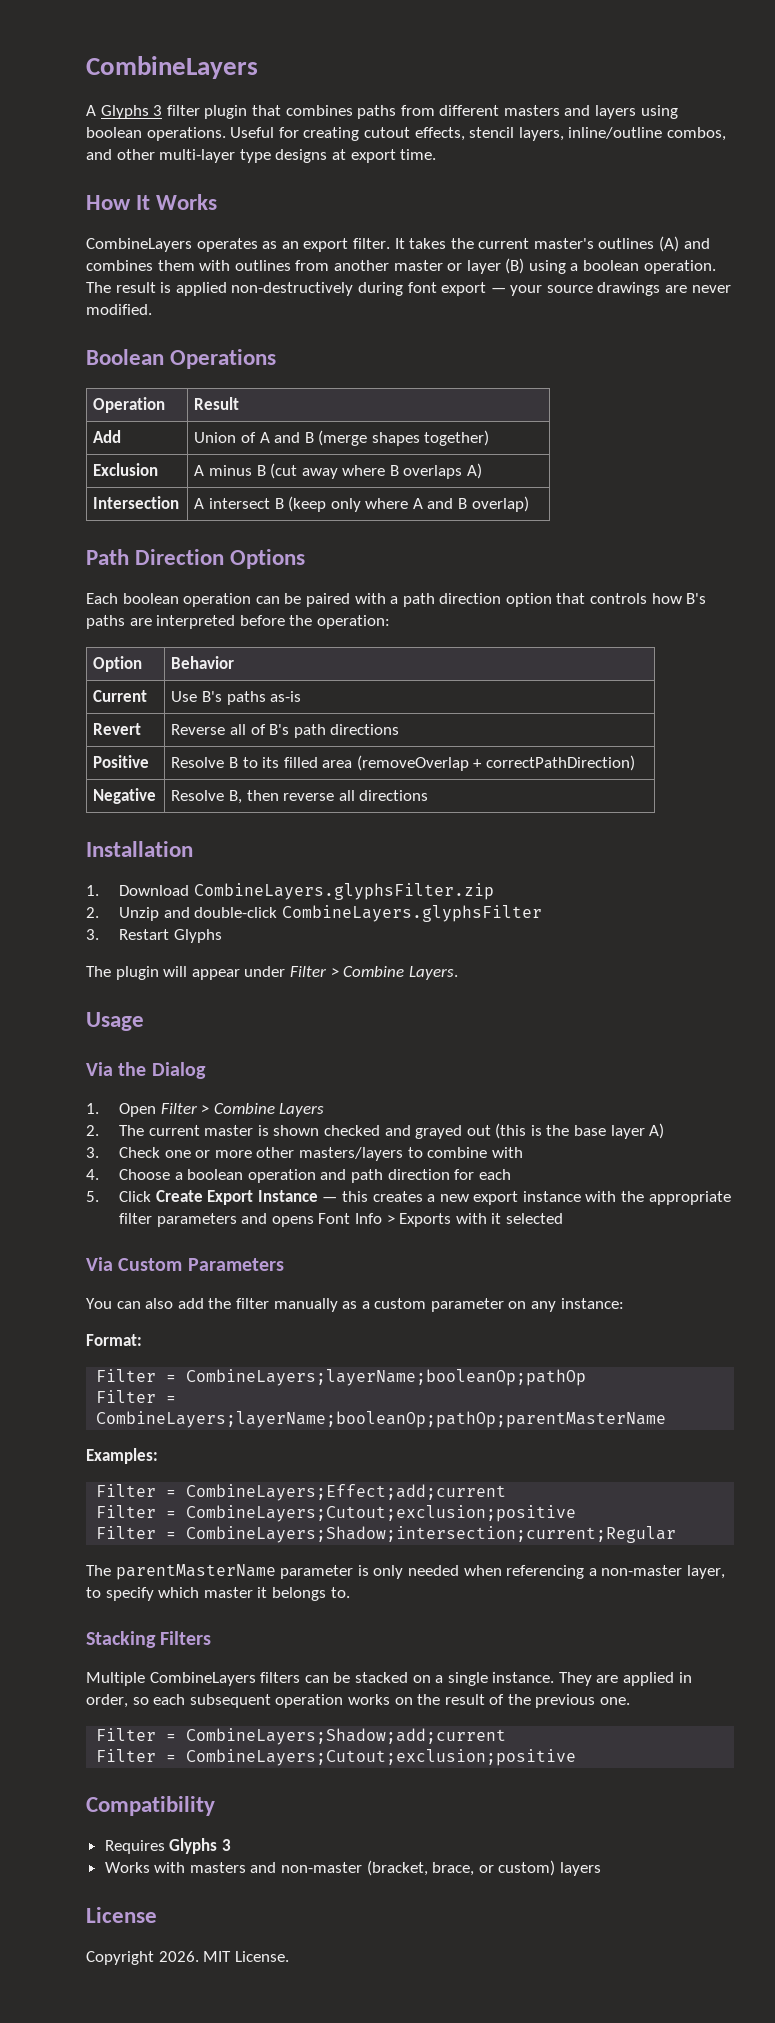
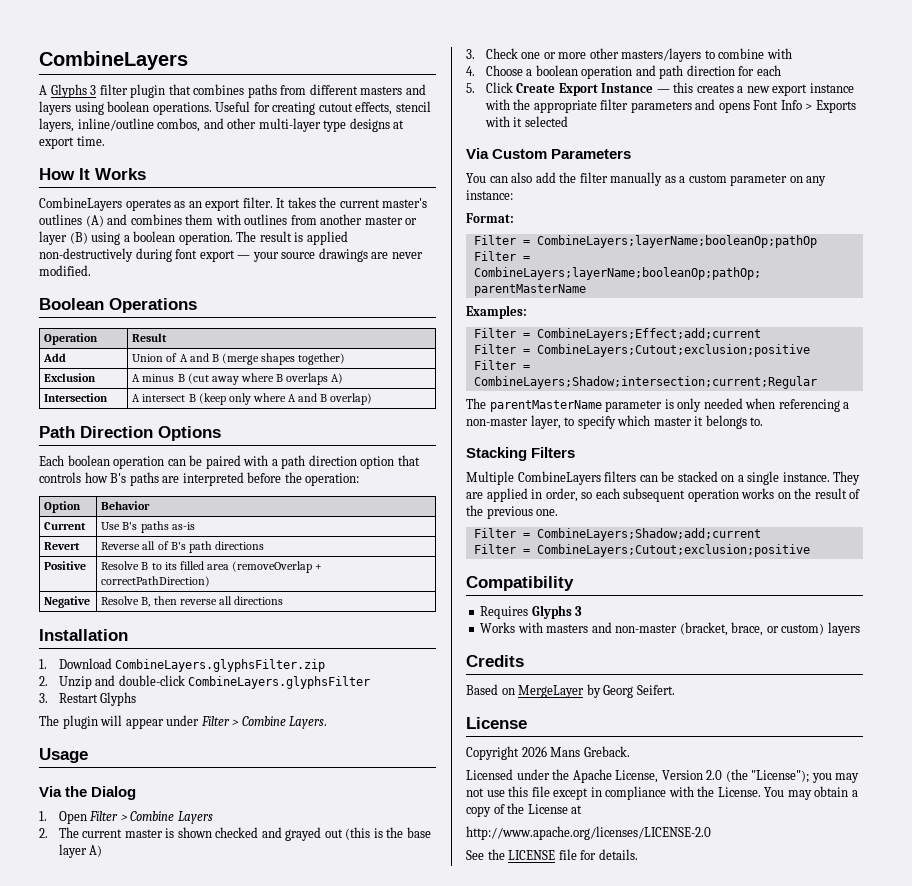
[86,1907,157,1923] [86,1951,289,1965] License // Copyright 2026. MIT License. -> [466,655,524,667] [466,684,675,698] [466,717,527,729] [466,746,630,760] [466,769,860,783] [466,786,858,800] [466,803,583,817] [466,826,711,840] [466,849,638,860] Credits // Based on MergeLayer by Georg Seifert. // License // Copyright 2026 Mans Greback. // Licensed under the Apache License, Version 2.0 (the "License"); you may not use this file except in compliance with the License. You may obtain a copy of the License at // http://www.apache.org/licenses/LICENSE-2.0 // See the LICENSE file for details.

